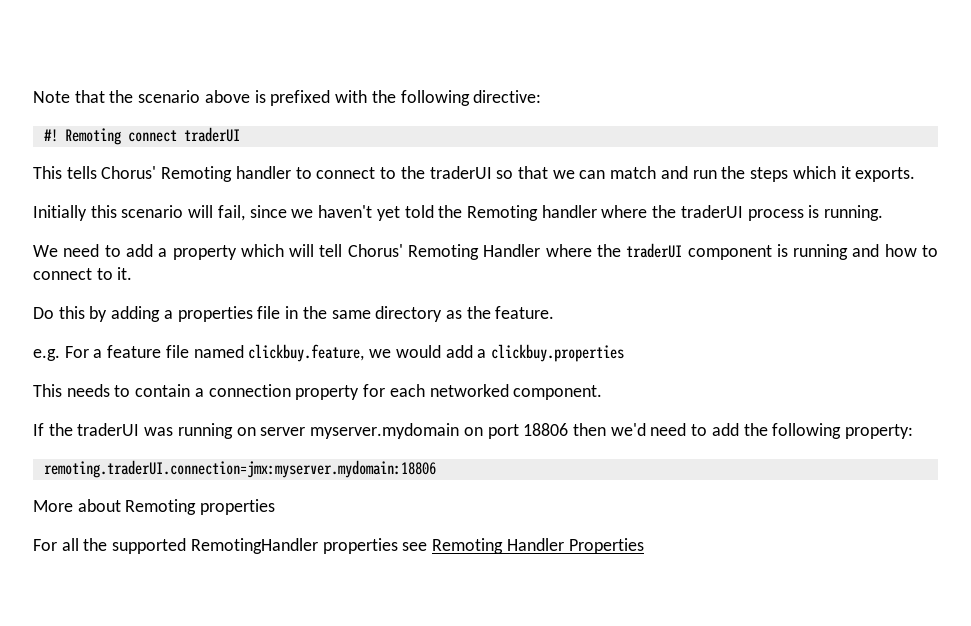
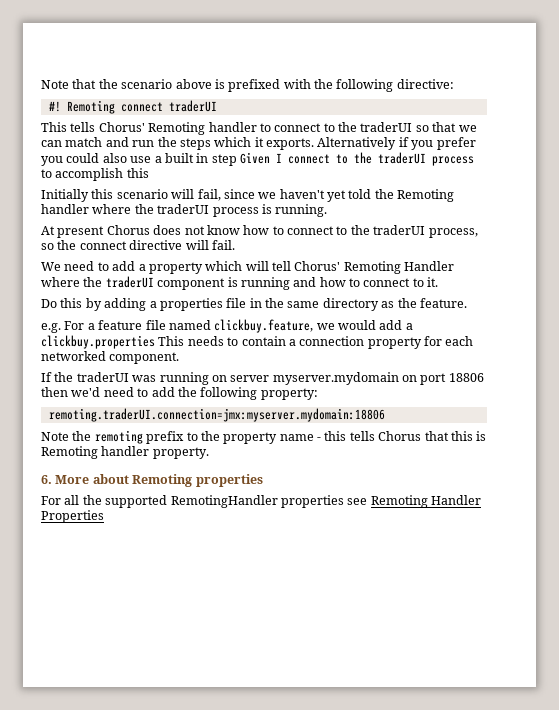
(916, 174) none -> [317,137,476,150] [41,152,474,166] [41,168,149,181] Alternatively if you prefer you could also use a built in step Given I connect to the traderUI process to accomplish this
(884, 213) none -> [41,225,478,238] [41,240,235,250] // At present Chorus does not know how to connect to the traderUI process, so the connect directive will fail.
(624, 353) // -> (155, 342) none
(436, 469) none -> [41,430,487,444] [41,446,209,459] [41,475,52,484] Note the remoting prefix to the property name - this tells Chorus that this is Remoting handler property. // 6.

